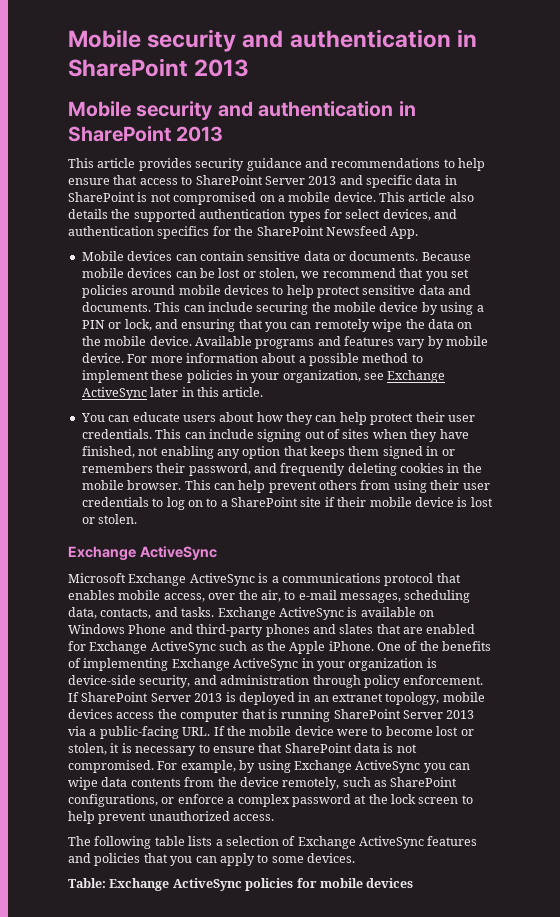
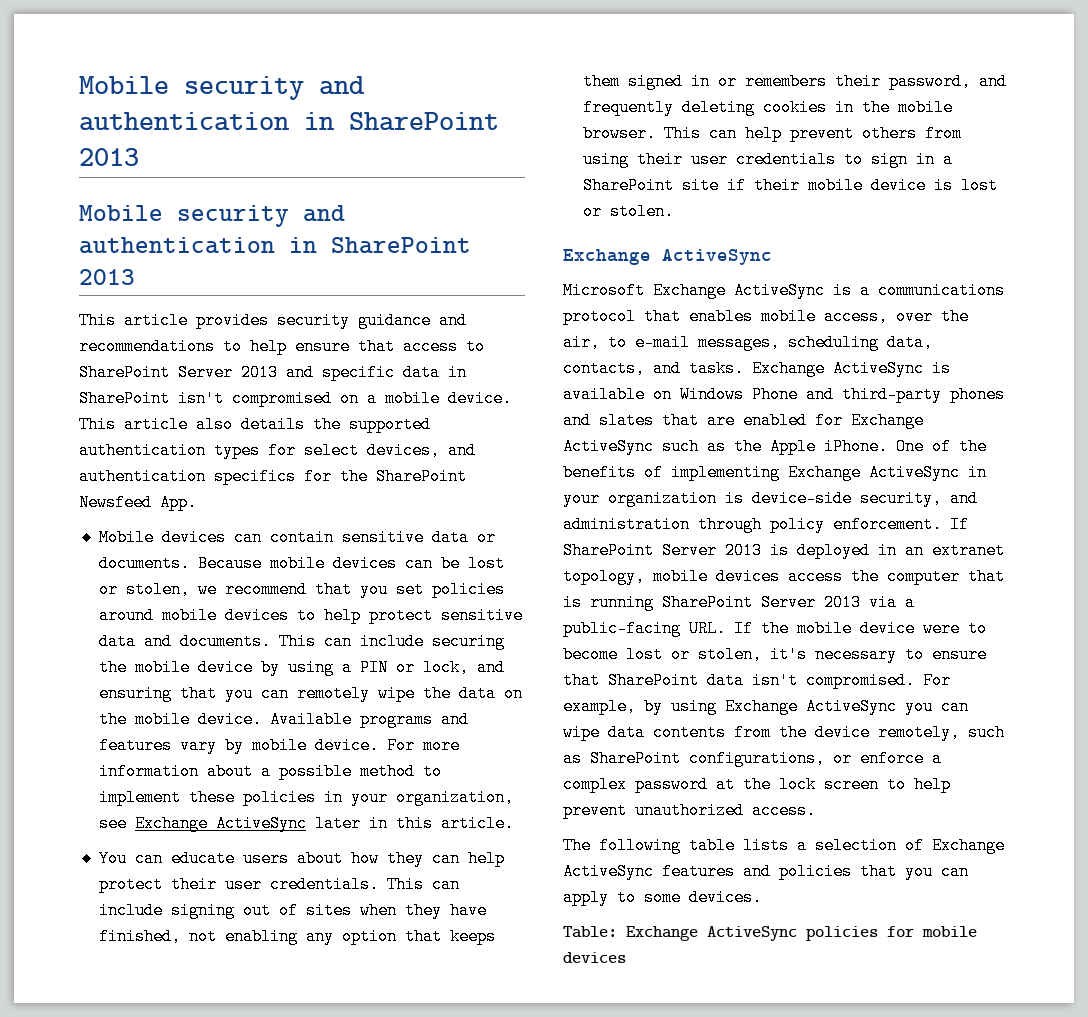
[137,192,171,202] is not -> [178,390,224,407] isn't
[166,497,218,510] log on to -> [870,151,935,168] sign in
[110,743,132,753] it is -> [770,646,807,663] it's
[383,743,417,753] is not -> [752,672,798,689] isn't

